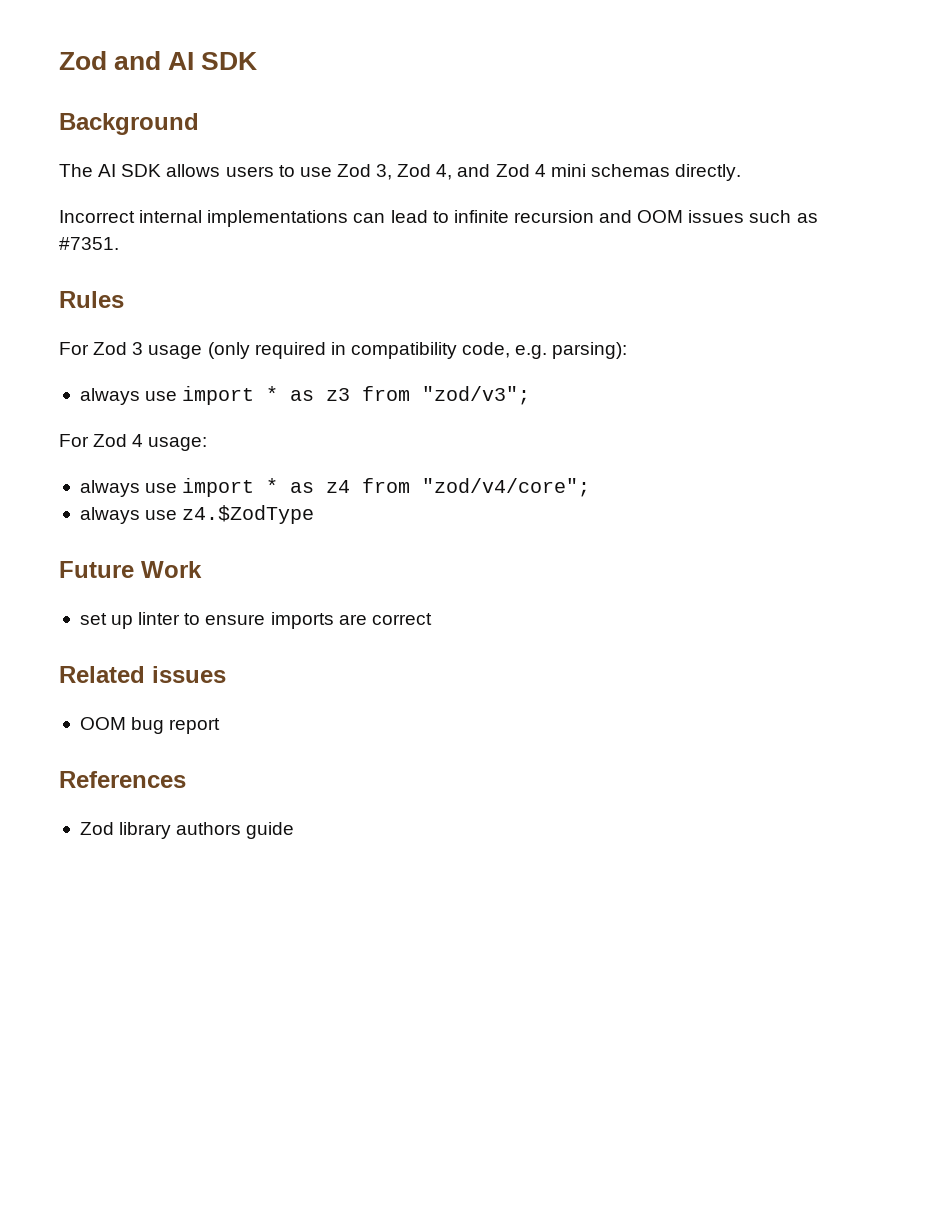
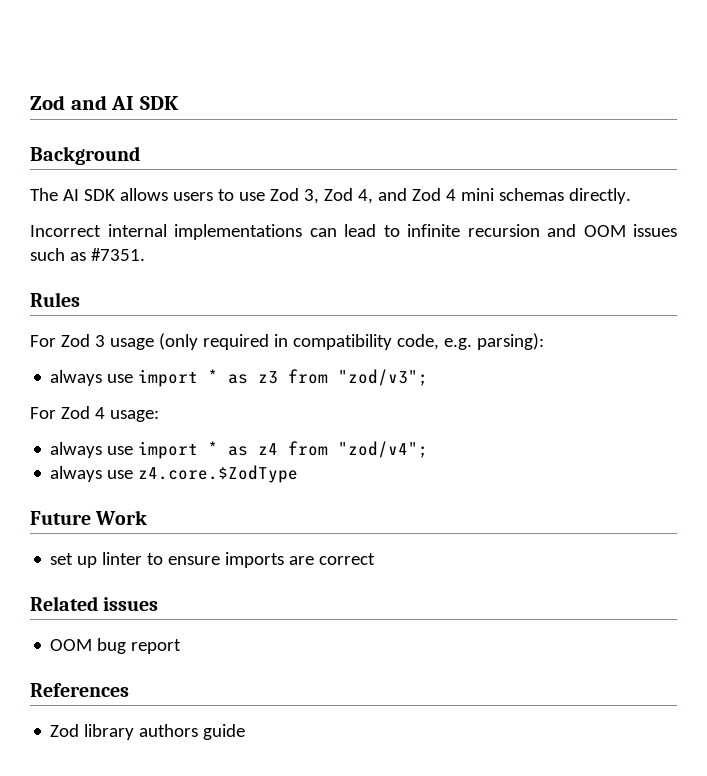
[422,478,591,497] [79,505,315,524] "zod/v4/core"; // always use z4.$ZodType -> [338,441,429,458] [50,465,299,483] "zod/v4"; // always use z4.core.$ZodType

